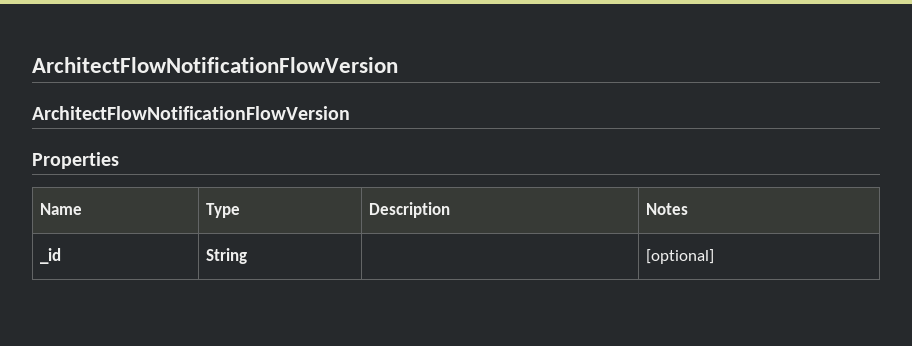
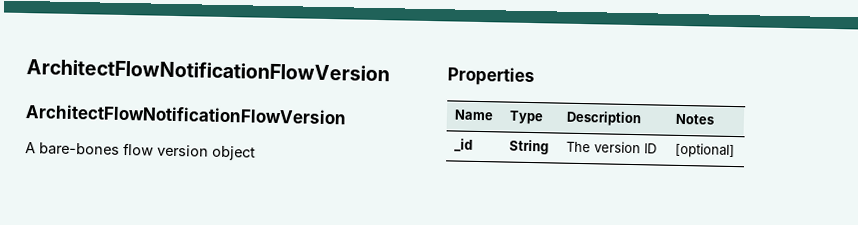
(350, 113) none -> [25,142,256,161] // A bare-bones flow version object
(247, 256) none -> [566,141,658,154] The version ID

